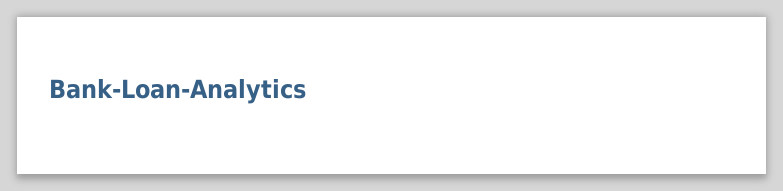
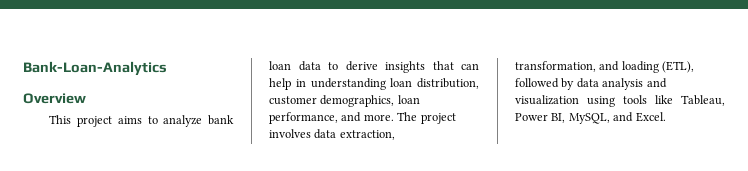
(306, 91) none -> [23,93,86,104] [49,115,235,127] [269,61,479,73] [269,78,479,90] [269,95,420,107] [269,112,456,124] [269,129,395,140] [515,61,695,73] [515,78,667,90] [515,95,725,107] [515,112,666,124] // Overview // This project aims to analyze bank loan data to derive insights that can help in understanding loan distribution, customer demographics, loan performance, and more. The project involves data extraction, transformation, and loading (ETL), followed by data analysis and visualization using tools like Tableau, Power BI, MySQL, and Excel.

